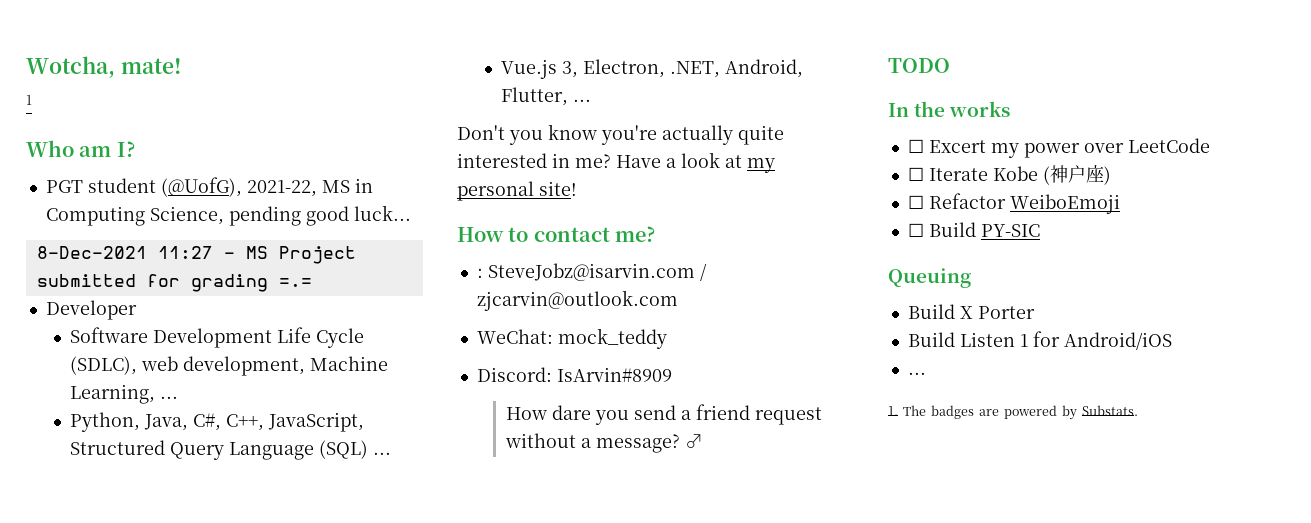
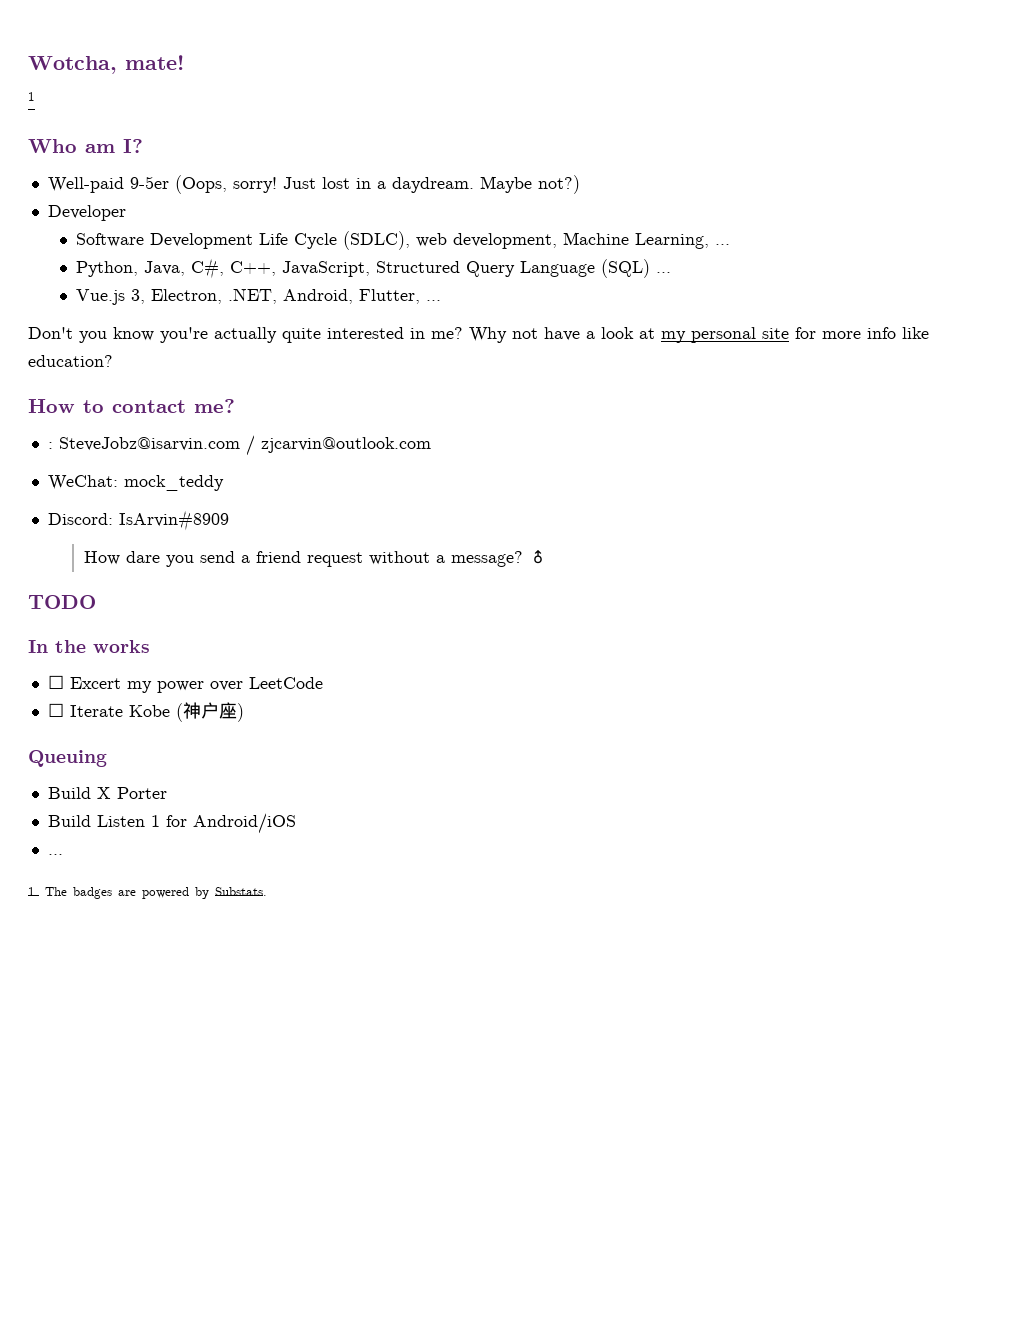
[45,177,373,197] [45,205,411,226] [36,246,356,264] [36,274,312,292] PGT student (@UofG), 2021-22, MS in Computing Science, pending good luck... // 8-Dec-2021 11:27 - MS Project submitted for grading =.= -> [47,175,580,194] Well-paid 9-5er (Oops, sorry! Just lost in a daydream. Maybe not?)
[616,155,661,168] Have -> [469,327,580,343] Why not have
[539,181,577,196] site! -> [762,327,929,339] [28,355,113,367] site for more info like education?
[907,193,1120,214] [907,222,1040,237] // ☐ Refactor WeiboEmoji // ☐ Build PY-SIC -> (244, 712) none

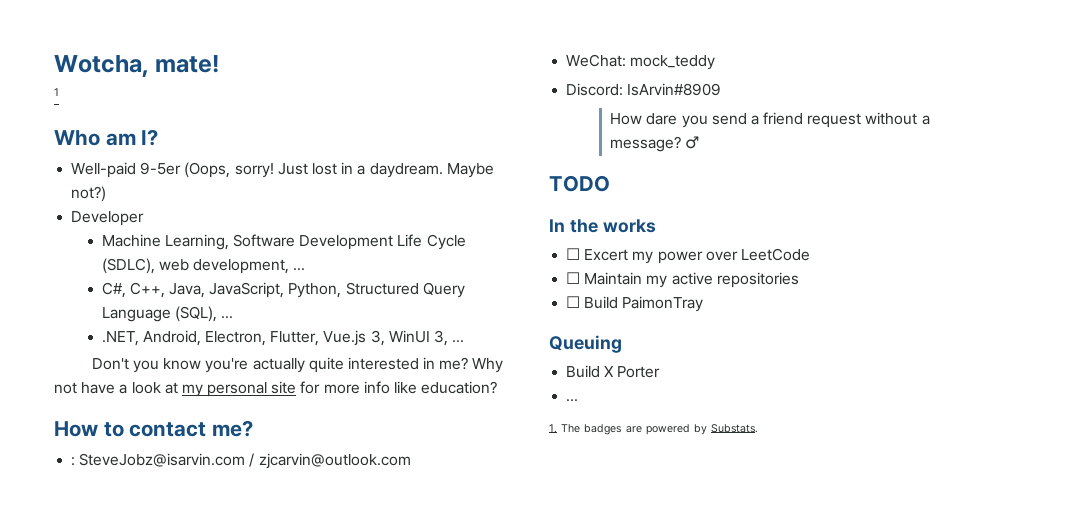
(126, 213) none -> [101,234,229,250] Machine Learning,
[562,232,730,249] [75,258,370,279] Machine Learning, ... // Python, Java, C#, C++, JavaScript, -> [293,268,306,271] [101,282,342,298] ... // C#, C++, Java, JavaScript, Python,
[600,259,671,278] [75,288,420,305] (SQL) ... // Vue.js 3, Electron, .NET, Android, Flutter, -> [174,306,233,322] [101,330,448,346] (SQL), ... // .NET, Android, Electron, Flutter, Vue.js 3, WinUI 3,
[69,702,244,722] Iterate Kobe (神户座) -> [584,272,799,288] [566,296,704,312] Maintain my active repositories // ☐ Build PaimonTray
[47,813,296,834] // Build Listen 1 for Android/iOS -> (661, 372) none

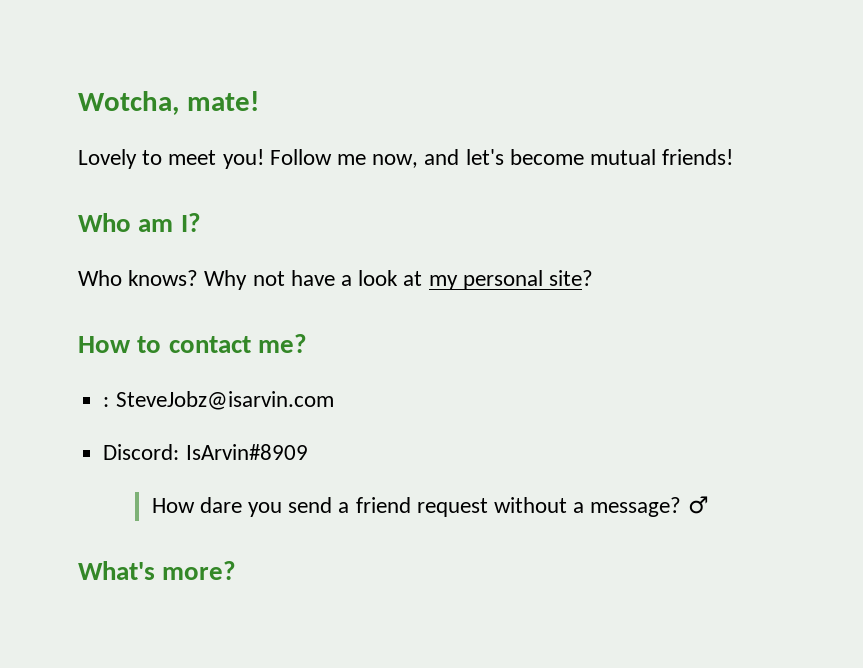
[54,88,59,96] [54,129,159,146] [71,162,494,178] [71,186,107,202] [71,211,145,226] [101,234,466,250] [101,258,306,274] [101,282,465,298] [101,306,233,322] [101,330,465,346] [91,357,469,373] 1 // Who am I? // Well-paid 9-5er (Oops, sorry! Just lost in a daydream. Maybe not?) // Developer // Machine Learning, Software Development Life Cycle (SDLC), web development, ... // C#, C++, Java, JavaScript, Python, Structured Query Language (SQL), ... // .NET, Android, Electron, Flutter, Vue.js 3, WinUI 3, ... // Don't you know you're actually quite interested in me? -> [78,149,734,169] [78,213,201,232] [78,270,199,286] Lovely to meet you! Follow me now, and let's become mutual friends! // Who am I? // Who knows?
[271,381,498,394] site for more info like education? -> [549,270,594,286] site?
[249,453,411,469] [566,54,716,70] / zjcarvin@outlook.com // WeChat: mock_teddy -> (334, 400) none
[549,175,610,192] [549,219,656,233] [566,248,810,264] [566,272,799,288] [566,296,704,312] [549,335,622,353] [566,365,661,378] [566,399,579,402] [549,424,759,435] TODO // In the works // ☐ Excert my power over LeetCode // ☐ Maintain my active repositories // ☐ Build PaimonTray // Queuing // Build X Porter // ... // 1. The badges are powered by Substats. -> [78,561,237,580] What's more?

